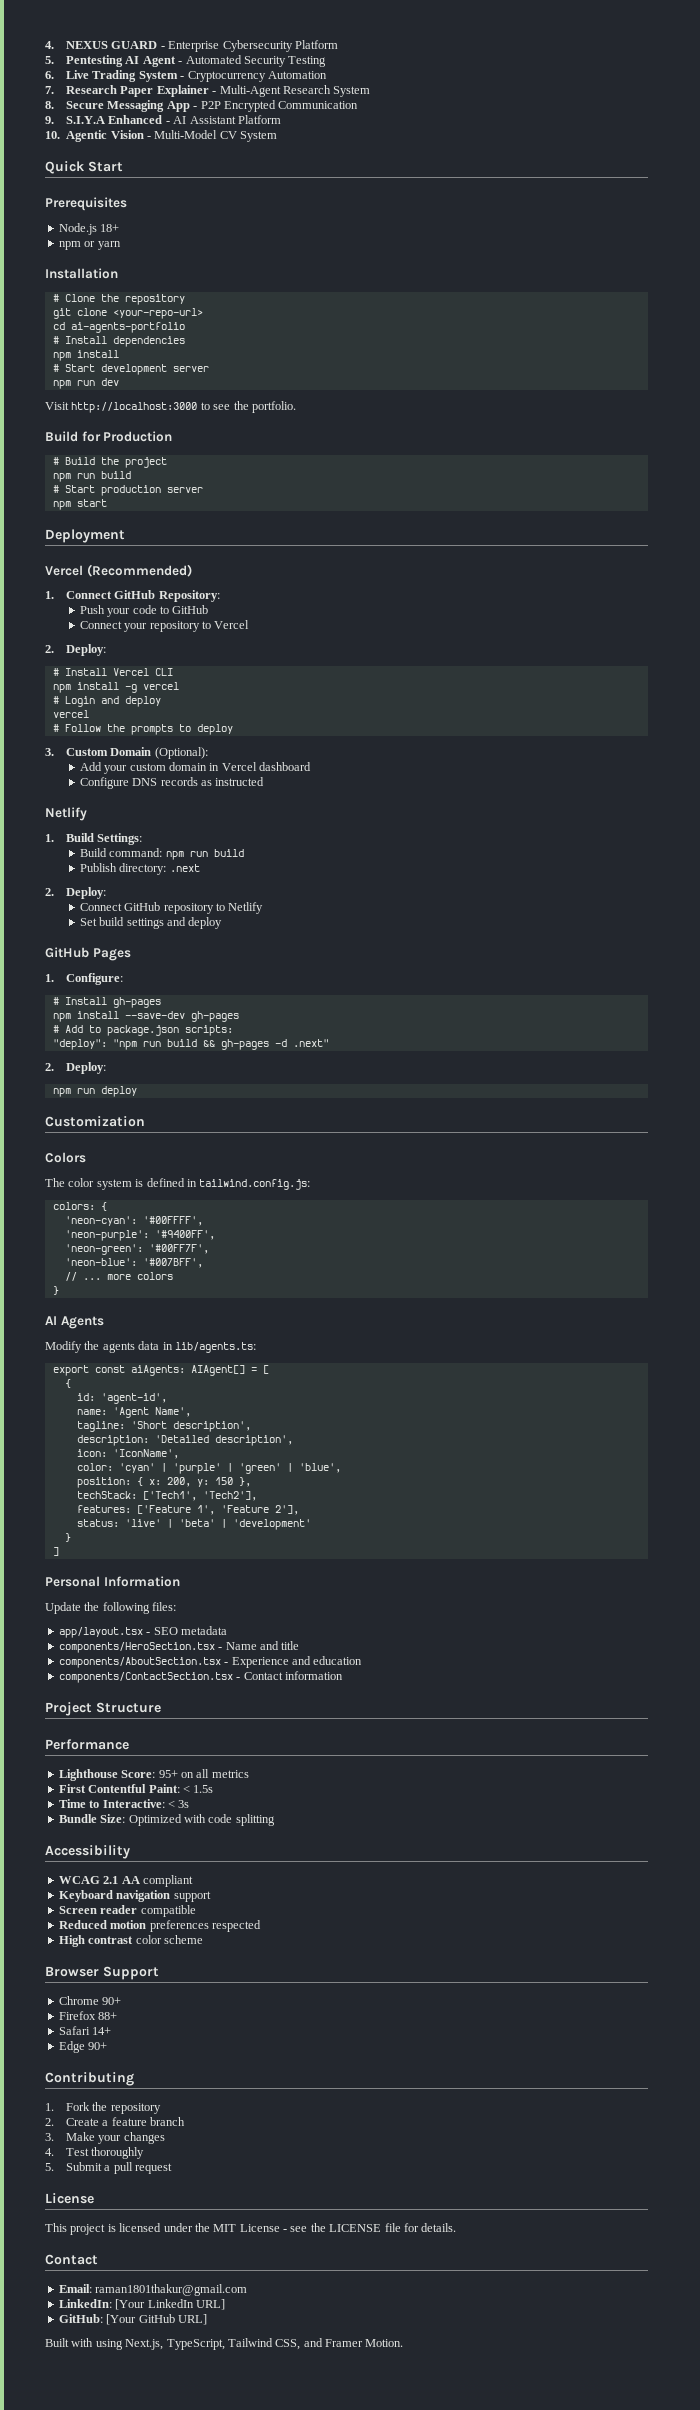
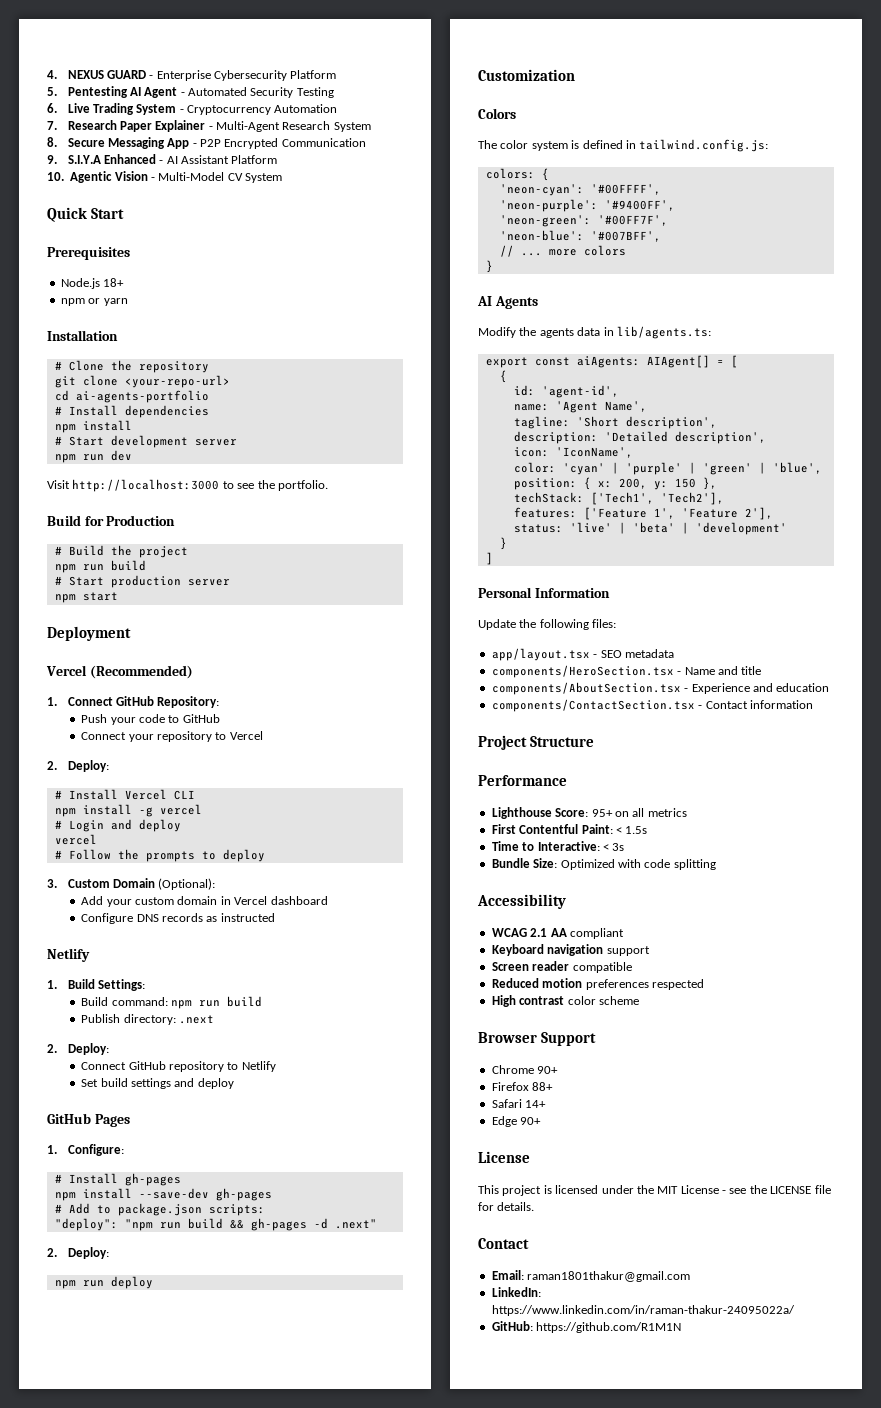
[45,2072,134,2086] [45,2102,161,2114] [45,2117,186,2126] [45,2132,165,2144] [45,2147,145,2159] [45,2162,173,2174] // Contributing // 1. Fork the repository // 2. Create a feature branch // 3. Make your changes // 4. Test thoroughly // 5. Submit a pull request -> (542, 1121) none
[115,2299,225,2310] [58,2314,207,2325] [45,2338,404,2350] [Your LinkedIn URL] // GitHub: [Your GitHub URL] // Built with using Next.js, TypeScript, Tailwind CSS, and Framer Motion. -> [491,1305,795,1316] [491,1321,682,1333] https://www.linkedin.com/in/raman-thakur-24095022a/ // GitHub: https://github.com/R1M1N

